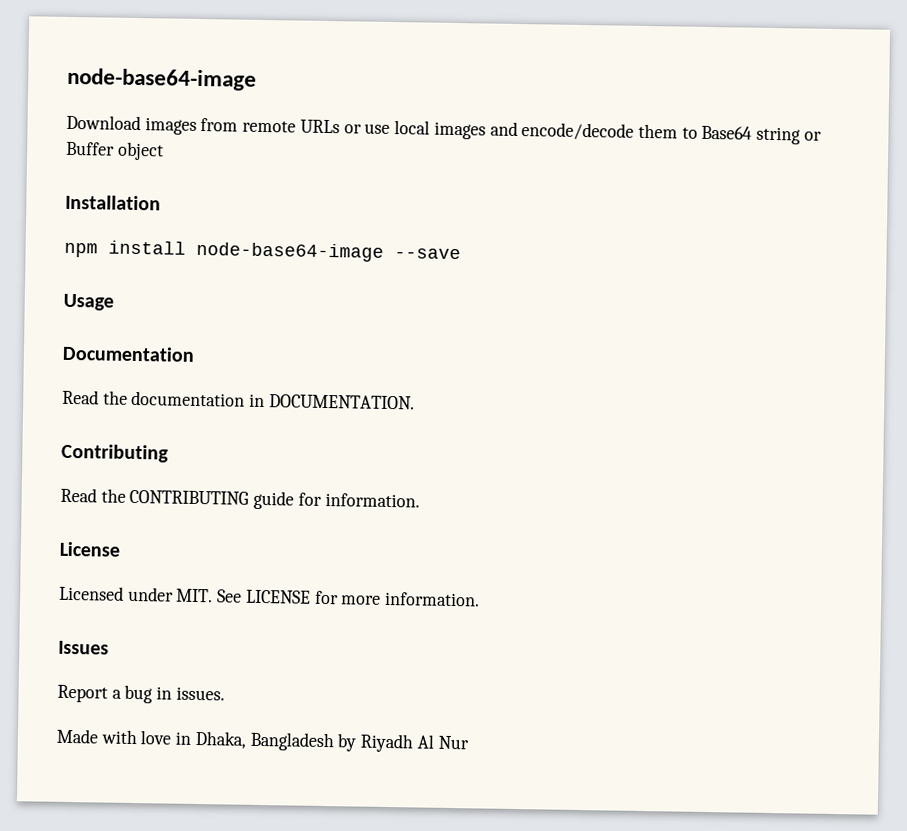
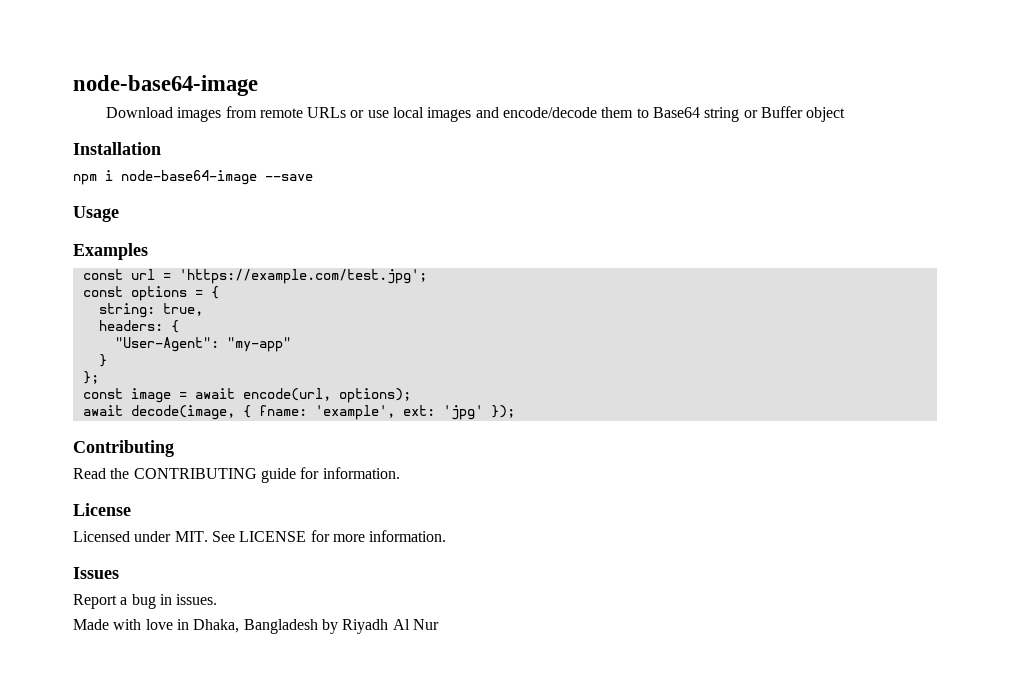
[108,240,186,255] install -> [105,170,113,181] i
[62,345,195,362] [62,389,415,410] Documentation // Read the documentation in DOCUMENTATION. -> [73,243,148,260] [82,269,427,284] [82,286,219,301] [98,303,203,318] [98,320,179,333] [114,337,291,352] [98,354,107,367] [82,371,99,384] [82,388,411,403] [82,405,515,420] Examples // const url = 'https://example.com/test.jpg'; // const options = { // string: true, // headers: { // "User-Agent": "my-app" // } // }; // const image = await encode(url, options); // await decode(image, { fname: 'example', ext: 'jpg' });

